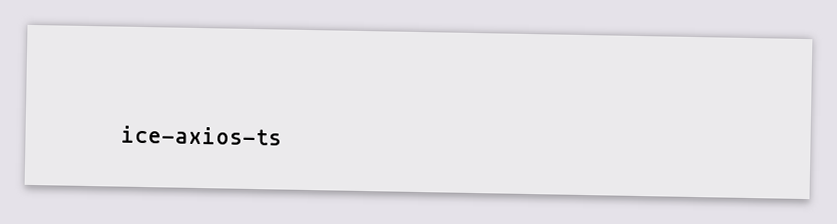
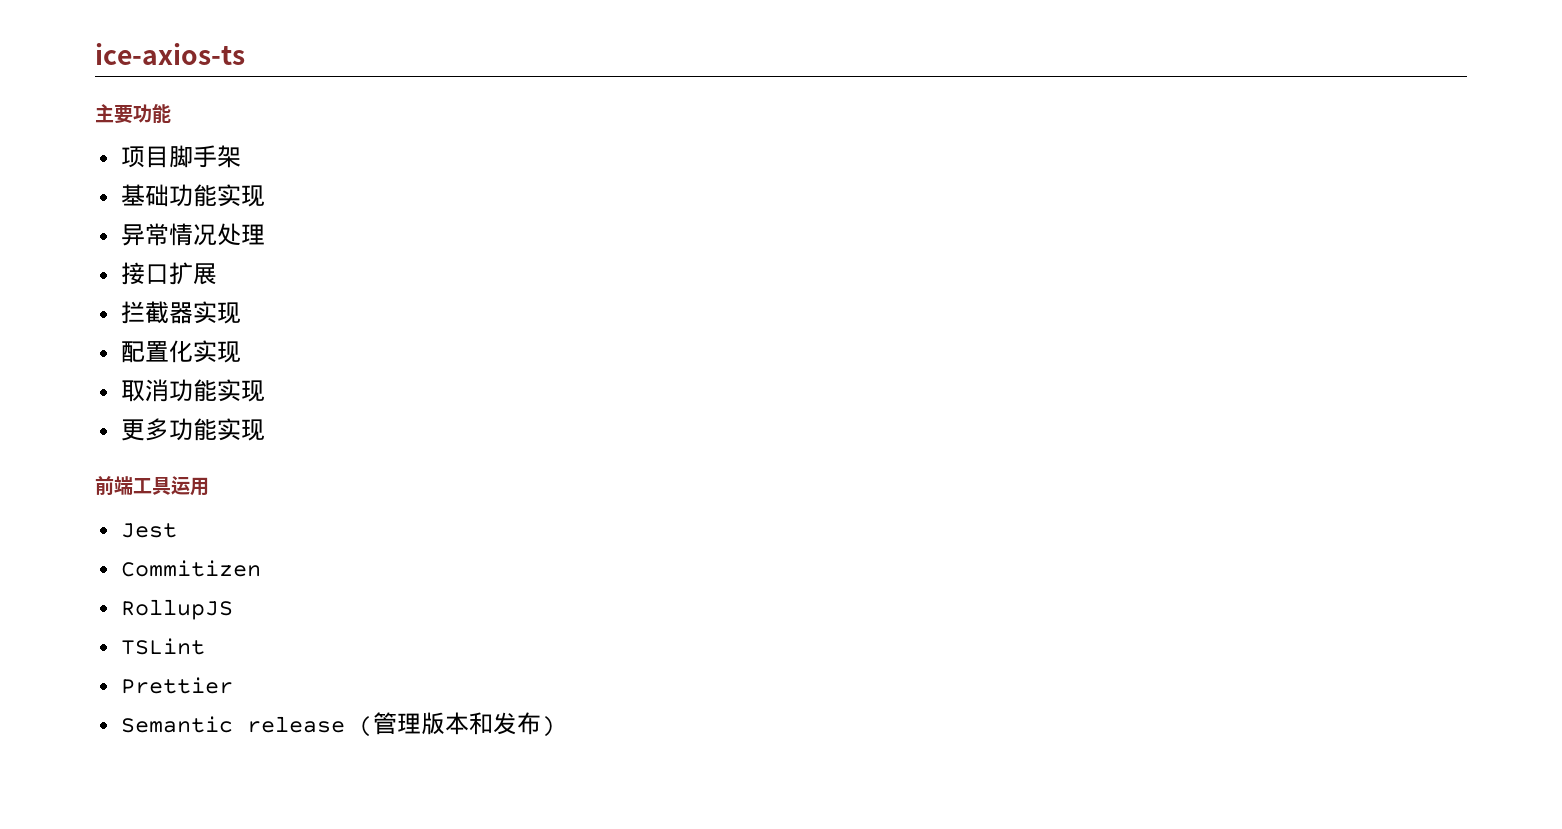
(282, 135) none -> [95,104,171,124] [120,145,241,168] [120,184,265,207] [120,223,265,246] [120,262,217,285] [120,301,241,324] [120,340,241,363] [120,379,265,402] [120,418,265,441] [95,476,209,496] [120,523,177,538] [120,560,261,577] [120,599,233,620] [120,638,205,655] [120,677,233,694] [120,712,555,737] // 主要功能 // 项目脚手架 // 基础功能实现 // 异常情况处理 // 接口扩展 // 拦截器实现 // 配置化实现 // 取消功能实现 // 更多功能实现 // 前端工具运用 // Jest // Commitizen // RollupJS // TSLint // Prettier // Semantic release (管理版本和发布)

